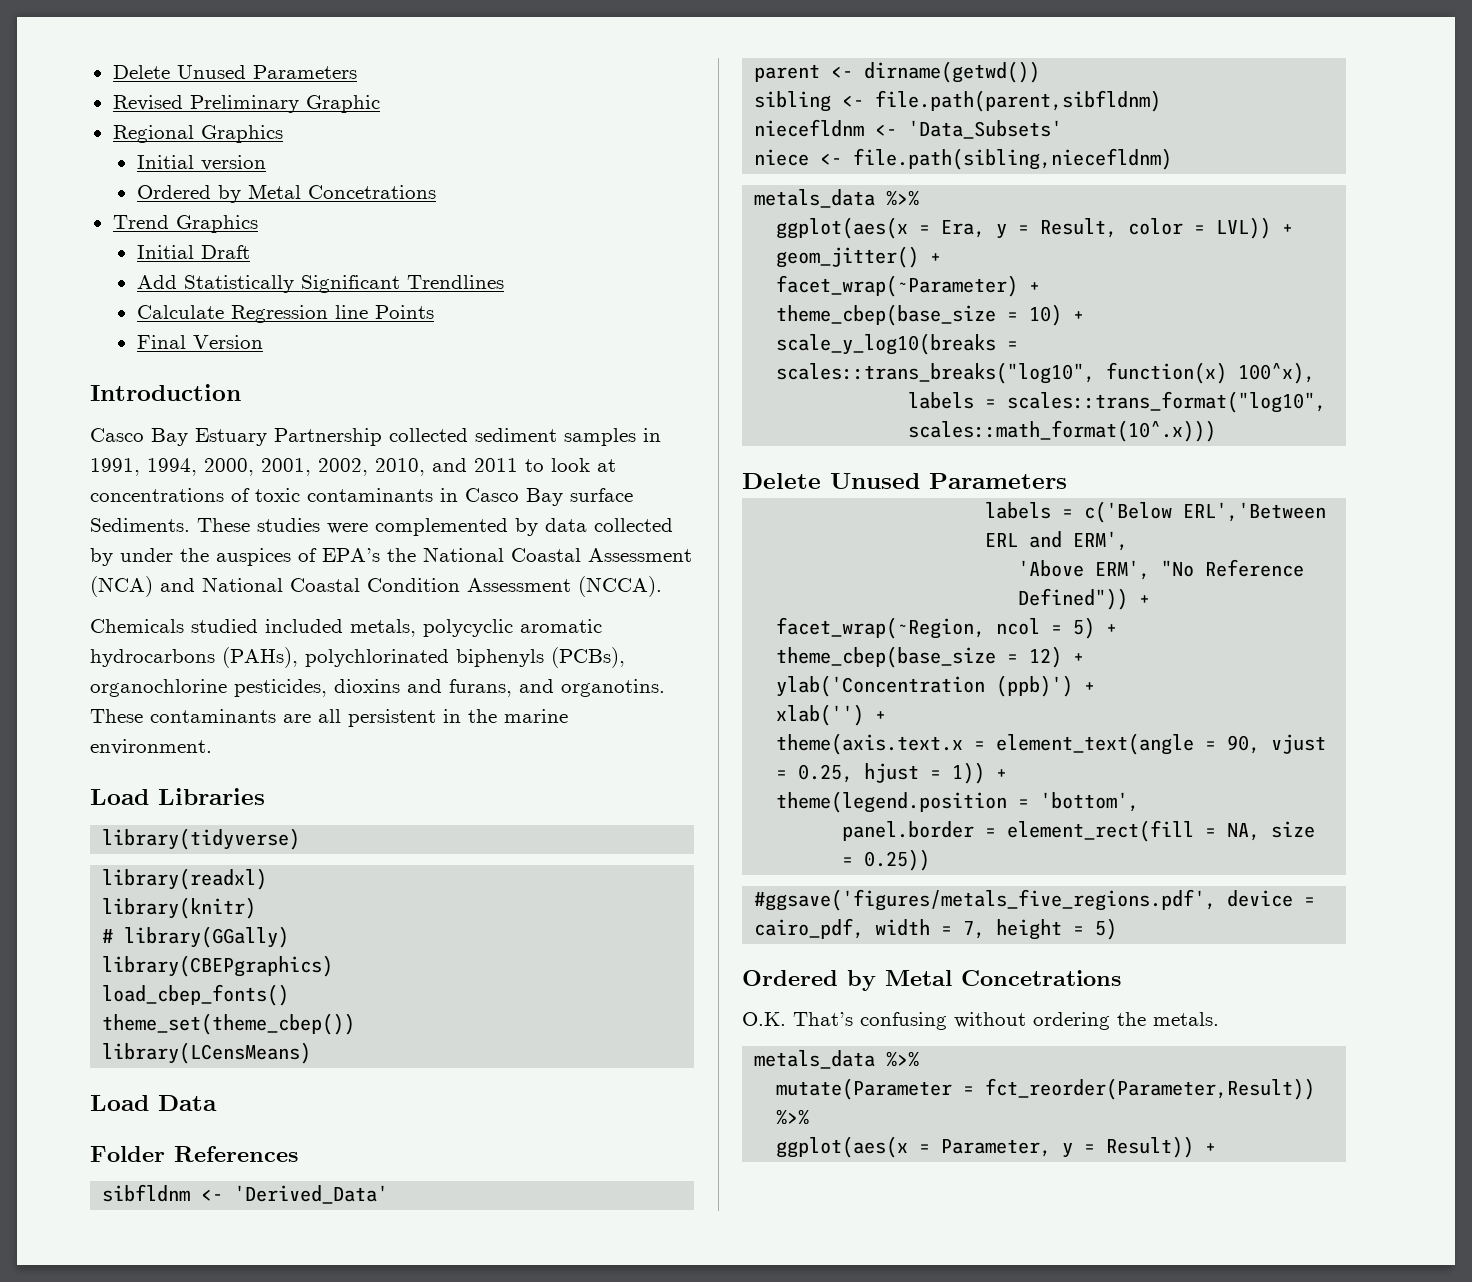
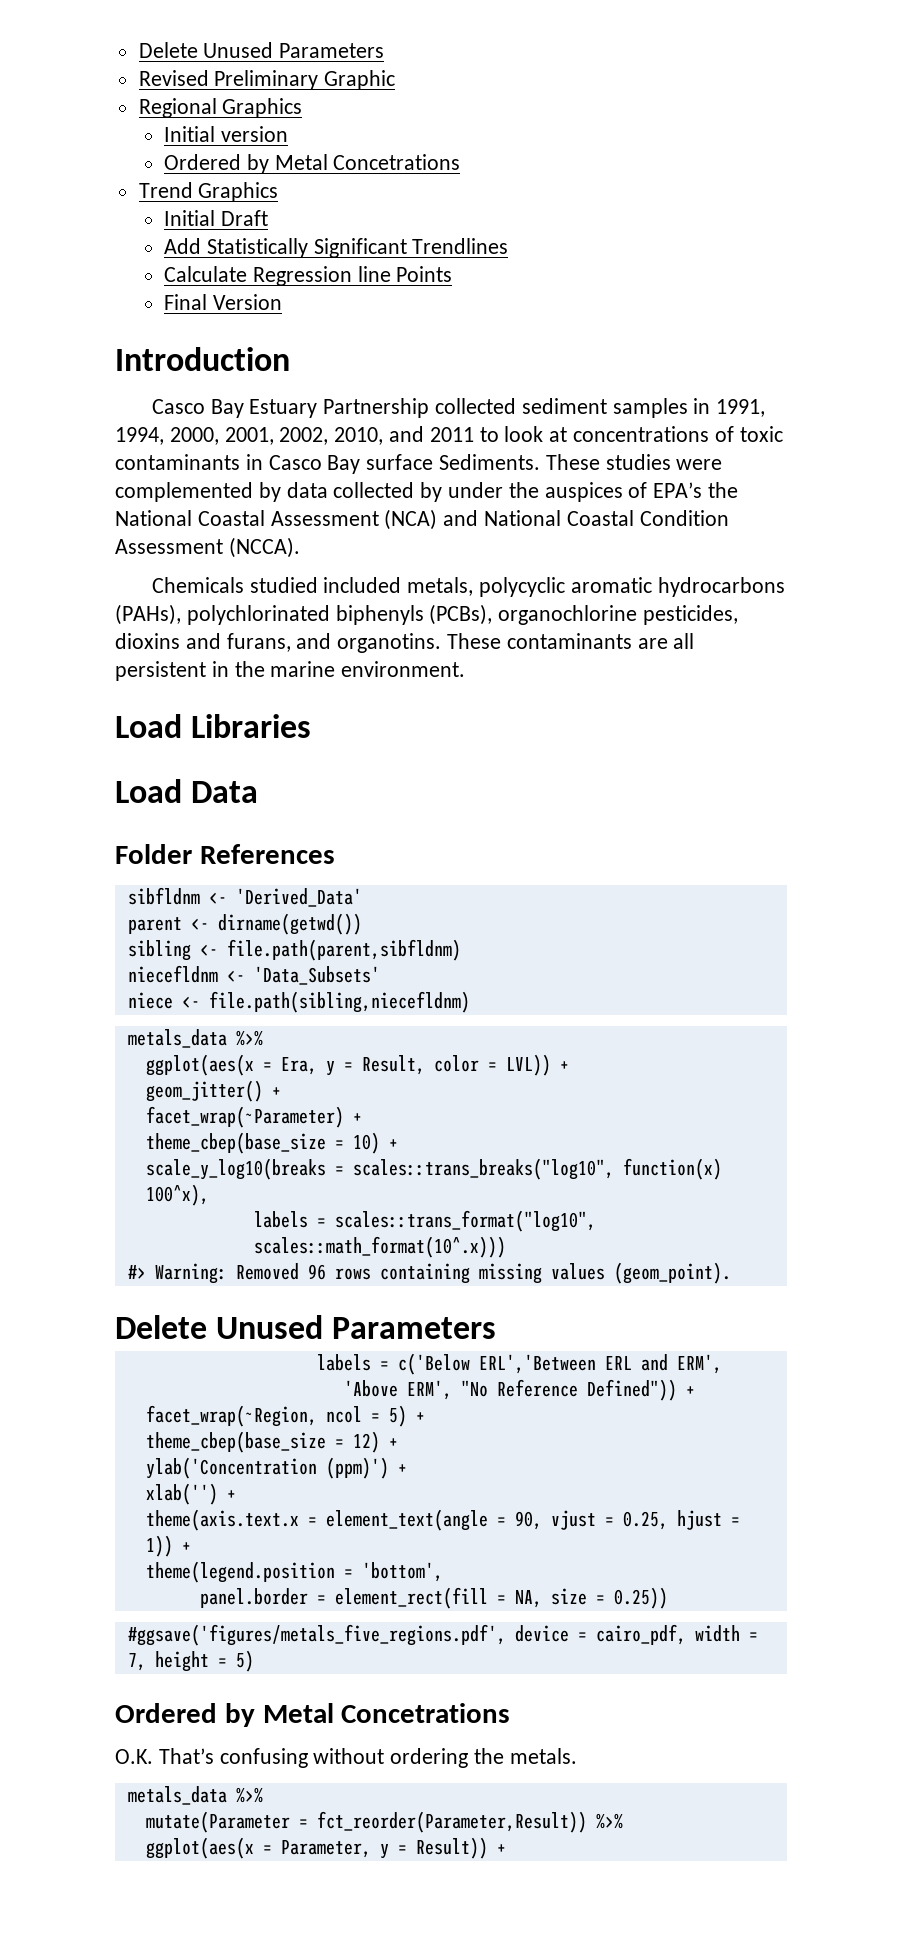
[102,828,301,850] [102,868,268,890] [102,897,257,919] [102,926,290,948] [102,955,334,977] [102,984,290,1006] [102,1013,356,1035] [102,1042,312,1064] // library(tidyverse) // library(readxl) // library(knitr) // # library(GGally) // library(CBEPgraphics) // load_cbep_fonts() // theme_set(theme_cbep()) // library(LCensMeans) -> (312, 726) none
(1217, 431) none -> [127,1262,731,1284] // #> Warning: Removed 96 rows containing missing values (geom_point).
[996,675,1074,697] (ppb)') -> [325,1457,389,1479] (ppm)')

